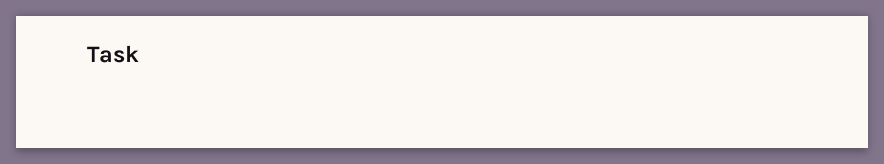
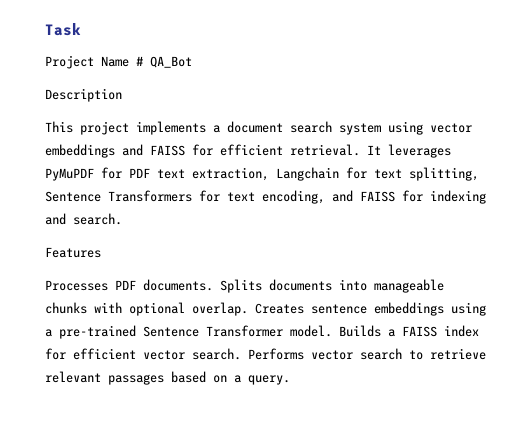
(139, 54) none -> [45,55,192,69] [45,88,122,102] [45,121,472,135] [45,144,451,158] [45,167,479,181] [45,190,486,204] [45,213,122,225] [45,247,101,258] [45,279,444,293] [45,302,486,316] [45,325,479,339] [45,348,486,360] [45,371,290,385] // Project Name # QA_Bot // Description // This project implements a document search system using vector embeddings and FAISS for efficient retrieval. It leverages PyMuPDF for PDF text extraction, Langchain for text splitting, Sentence Transformers for text encoding, and FAISS for indexing and search. // Features // Processes PDF documents. Splits documents into manageable chunks with optional overlap. Creates sentence embeddings using a pre-trained Sentence Transformer model. Builds a FAISS index for efficient vector search. Performs vector search to retrieve relevant passages based on a query.

